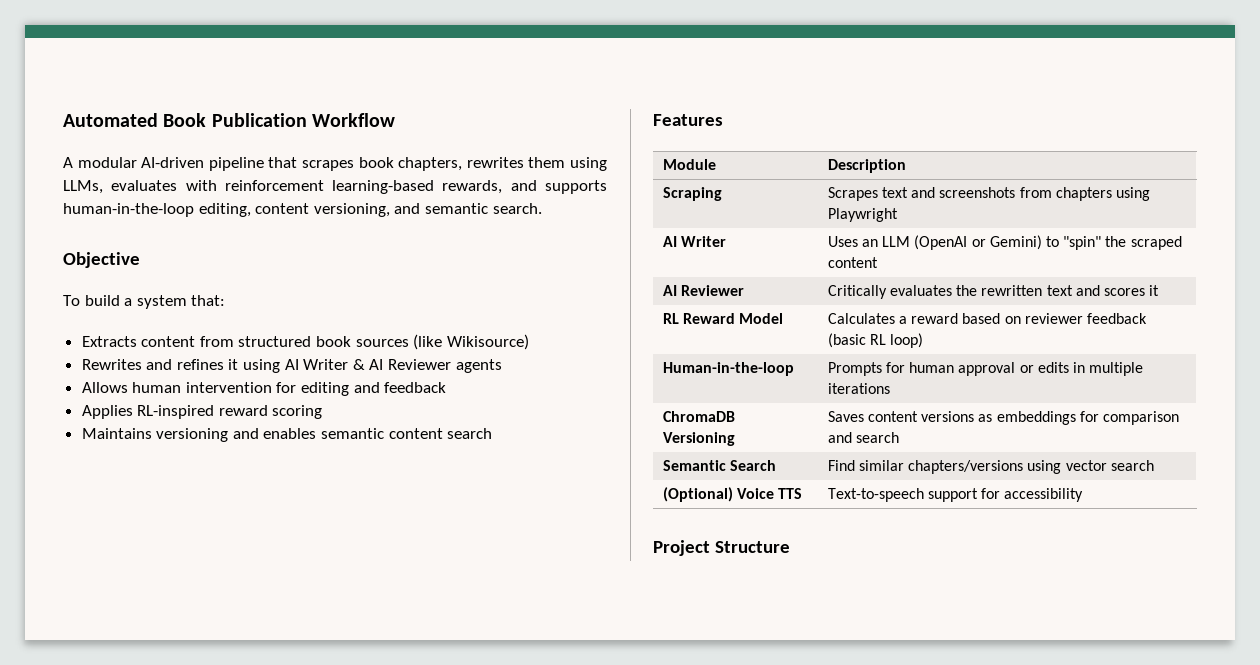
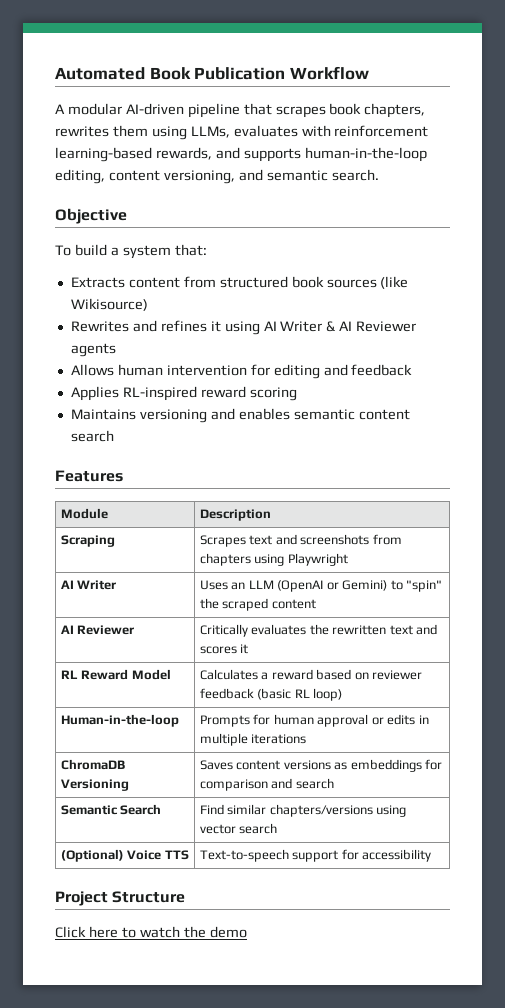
(790, 547) none -> [55,926,247,938] // Click here to watch the demo

